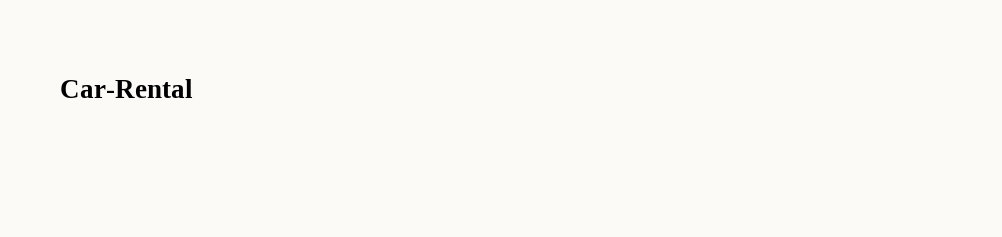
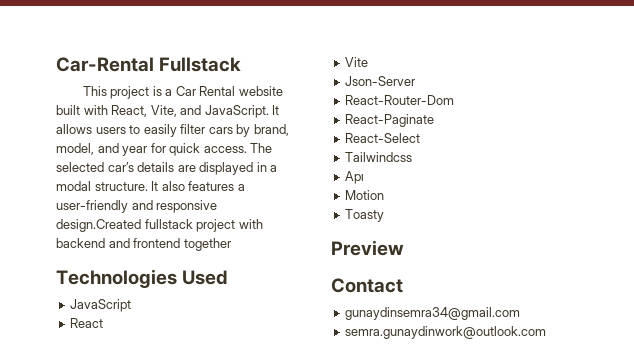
(193, 88) none -> [159,57,242,72] [82,86,283,99] [56,105,280,118] [56,124,289,137] [56,143,273,156] [56,162,278,175] [56,181,245,191] [56,200,218,213] [56,219,263,232] [56,238,231,251] [56,269,229,288] [70,299,132,312] [70,318,104,328] [345,57,369,67] [345,76,416,86] [345,95,455,105] [345,114,435,127] [345,133,421,143] [345,152,413,162] [345,171,365,184] [345,190,385,200] [345,209,385,222] [331,240,404,256] [331,278,403,293] [345,307,521,320] [345,326,547,339] Fullstack // This project is a Car Rental website built with React, Vite, and JavaScript. It allows users to easily filter cars by brand, model, and year for quick access. The selected car’s details are displayed in a modal structure. It also features a user-friendly and responsive design.Created fullstack project with backend and frontend together // Technologies Used // JavaScript // React // Vite // Json-Server // React-Router-Dom // React-Paginate // React-Select // Tailwindcss // Apı // Motion // Toasty // Preview // Contact // gunaydinsemra34@gmail.com // semra.gunaydinwork@outlook.com

